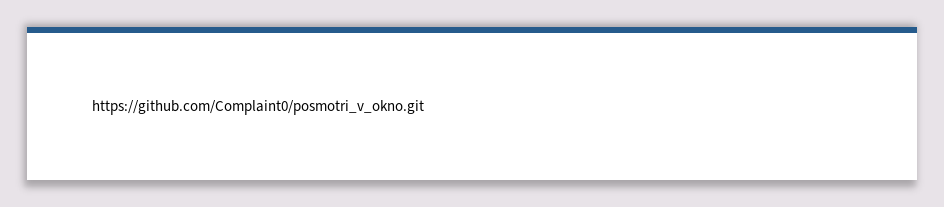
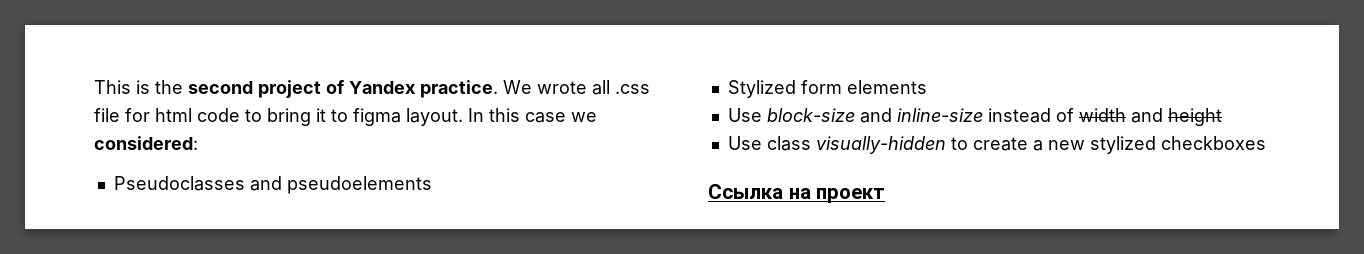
[92,100,424,115] https://github.com/Complaint0/posmotri_v_okno.git -> [94,80,650,98] [94,108,597,126] [94,136,198,150] [113,176,432,194] [727,80,927,98] [727,108,1222,126] [727,136,1266,154] [708,184,886,203] This is the second project of Yandex practice. We wrote all .css file for html code to bring it to figma layout. In this case we considered: // Pseudoclasses and pseudoelements // Stylized form elements // Use block-size and inline-size instead of width and height // Use class visually-hidden to create a new stylized checkboxes // Ссылка на проект

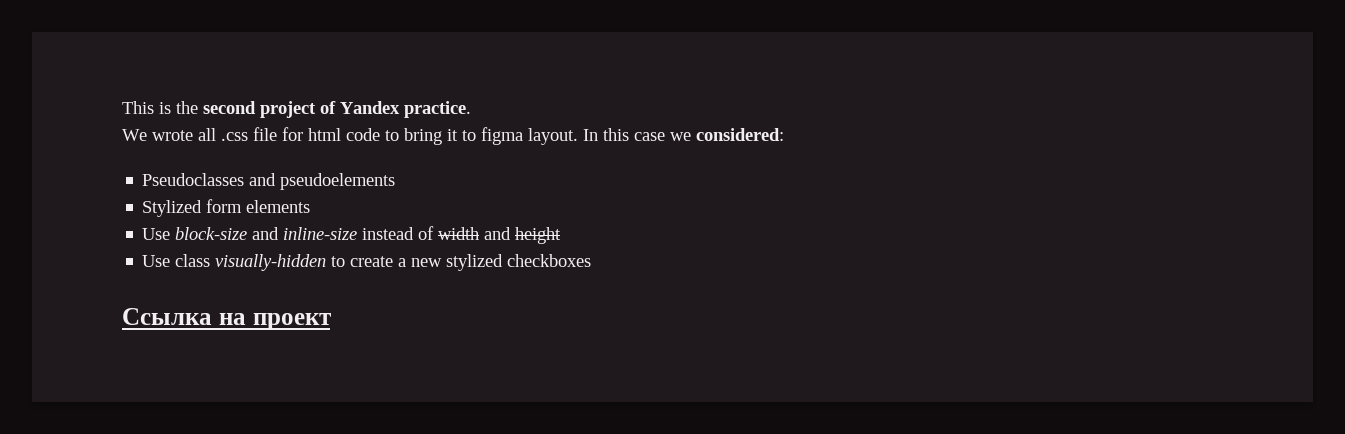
(498, 89) none -> (471, 109) //

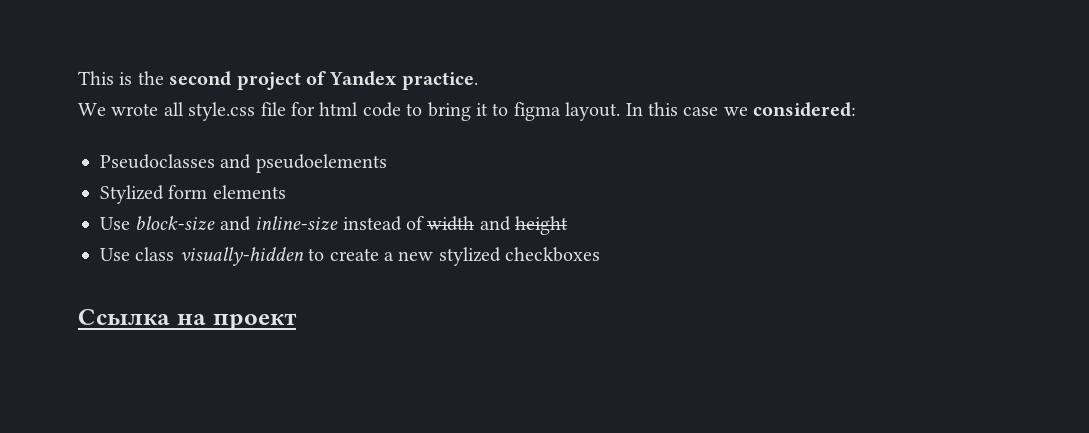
[221,132,248,141] .css -> [188,102,256,121] style.css

